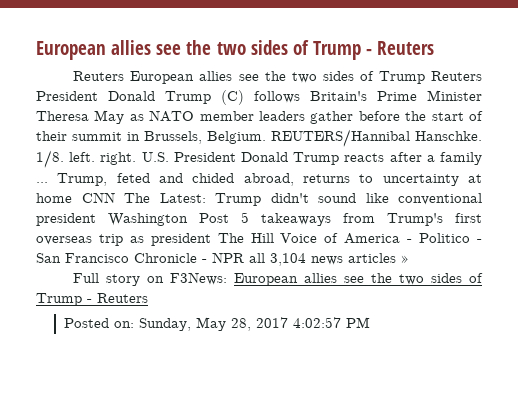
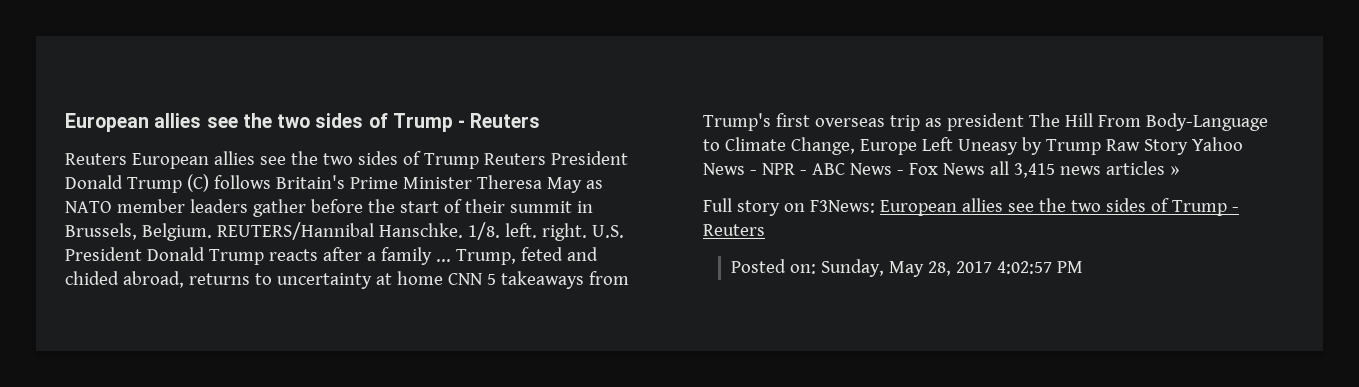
[124,193,482,206] [36,213,229,226] The Latest: Trump didn't sound like conventional president Washington Post -> (482, 279) none
[280,233,483,244] [36,252,306,266] Voice of America - Politico - San Francisco Chronicle - NPR all 3,104 -> [1097,113,1268,131] [703,137,1243,155] [703,161,1055,178] From Body-Language to Climate Change, Europe Left Uneasy by Trump Raw Story Yahoo News - NPR - ABC News - Fox News all 3,415

